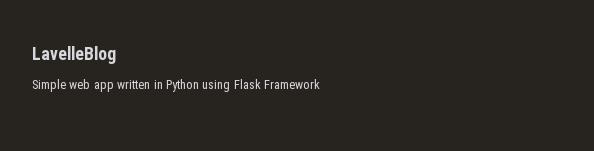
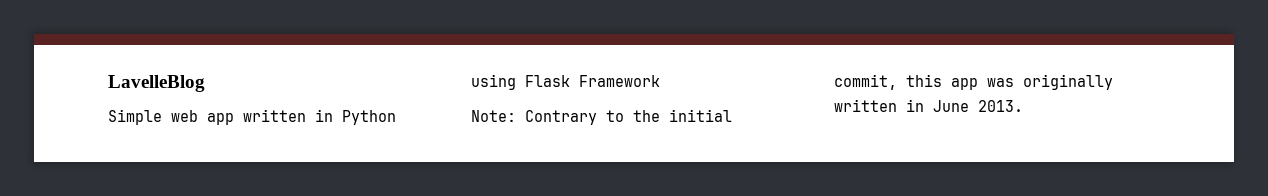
(320, 84) none -> [471,109,732,125] [834,74,1113,90] [834,99,1023,112] // Note: Contrary to the initial commit, this app was originally written in June 2013.

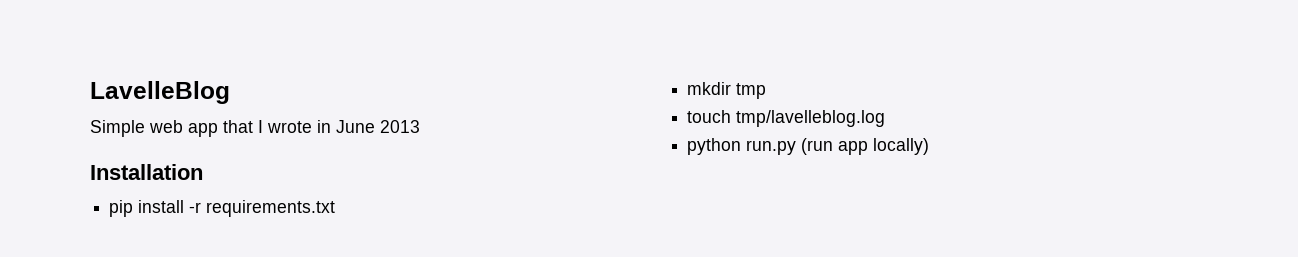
[243,109,396,125] [471,74,660,90] [471,109,732,125] [834,74,1113,90] [834,99,1023,112] written in Python using Flask Framework // Note: Contrary to the initial commit, this app was originally written in June 2013. -> [223,120,420,133] [90,164,203,180] [109,200,336,217] [687,82,767,99] [687,110,886,127] [687,138,930,155] that I wrote in June 2013 // Installation // pip install -r requirements.txt // mkdir tmp // touch tmp/lavelleblog.log // python run.py (run app locally)

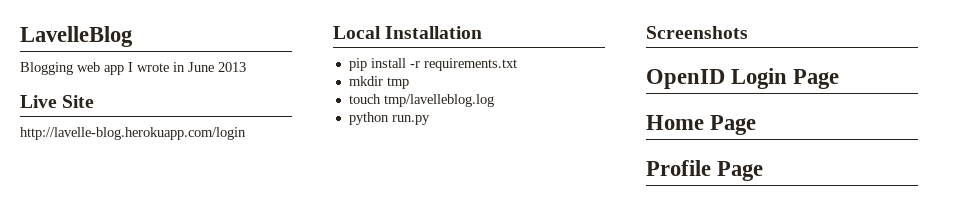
[90,120,145,137] Simple -> [20,62,73,75] Blogging
[223,120,253,133] that -> (124, 70) none
(420, 126) none -> [20,95,95,108] [20,127,246,140] [333,26,381,39] Live Site // http://lavelle-blog.herokuapp.com/login // Local
[801,138,930,155] (run app locally) -> [646,26,748,39] [646,68,840,89] [646,115,757,135] [646,160,764,181] // Screenshots // OpenID Login Page // Home Page // Profile Page

